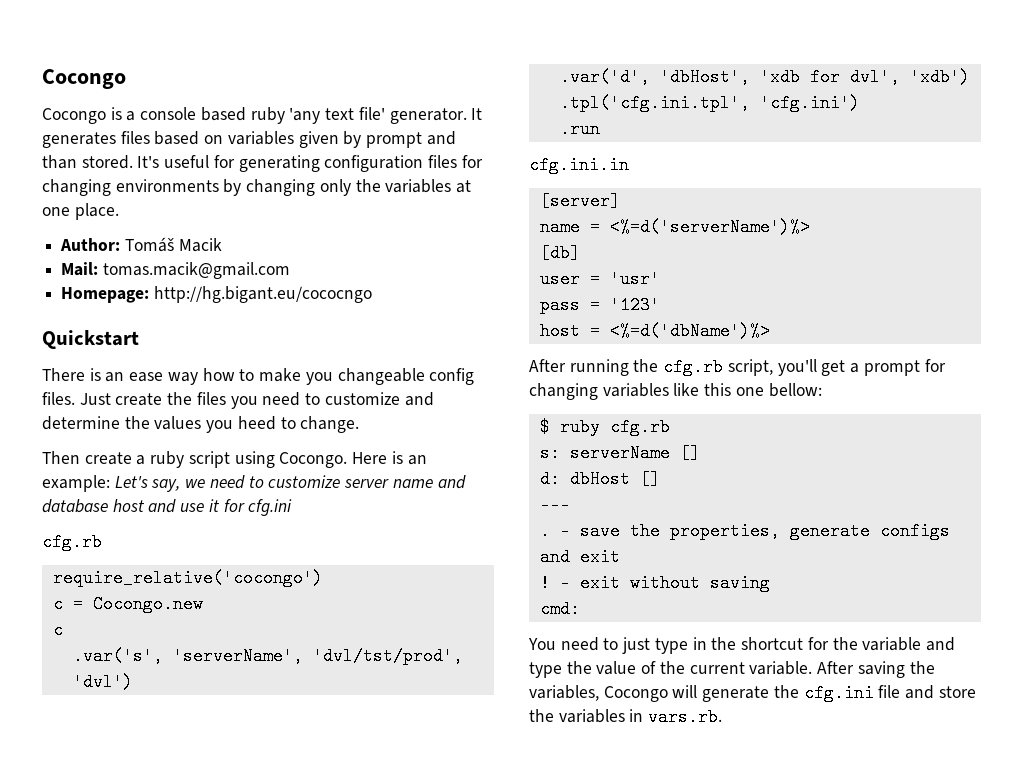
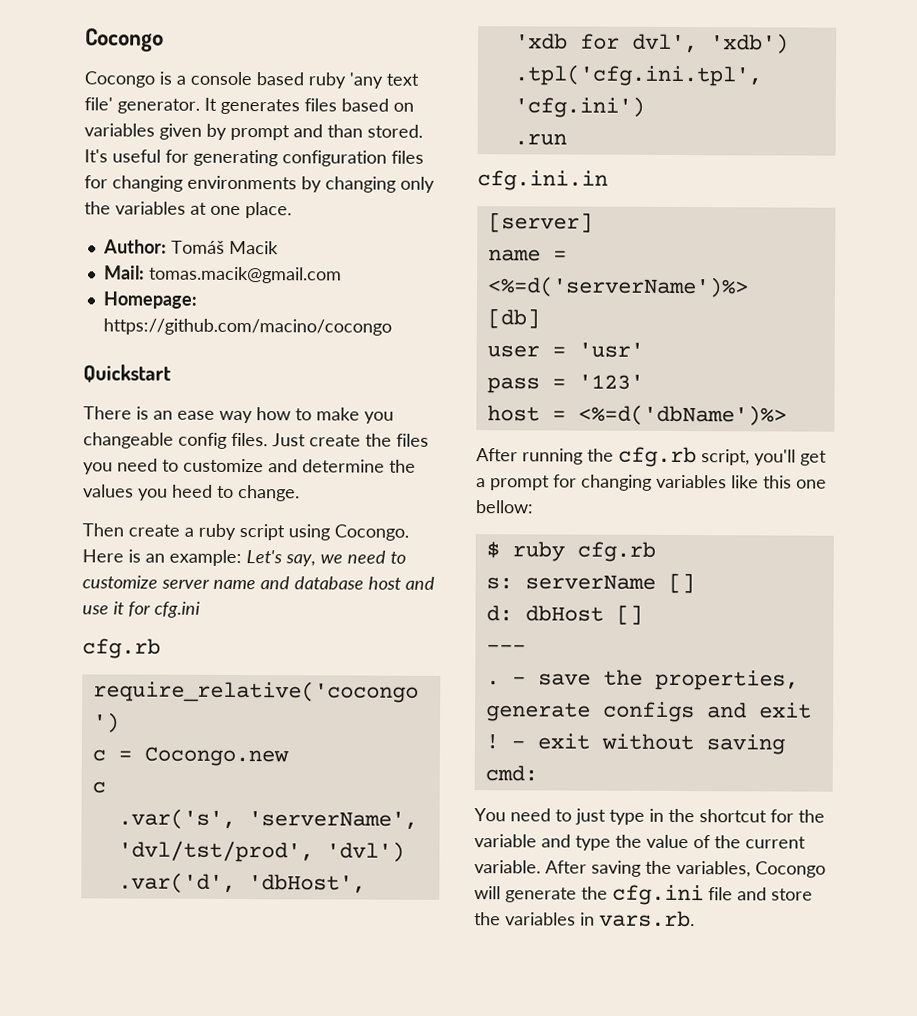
[153,286,372,303] http://hg.bigant.eu/cococngo -> [102,318,392,336] https://github.com/macino/cocongo

